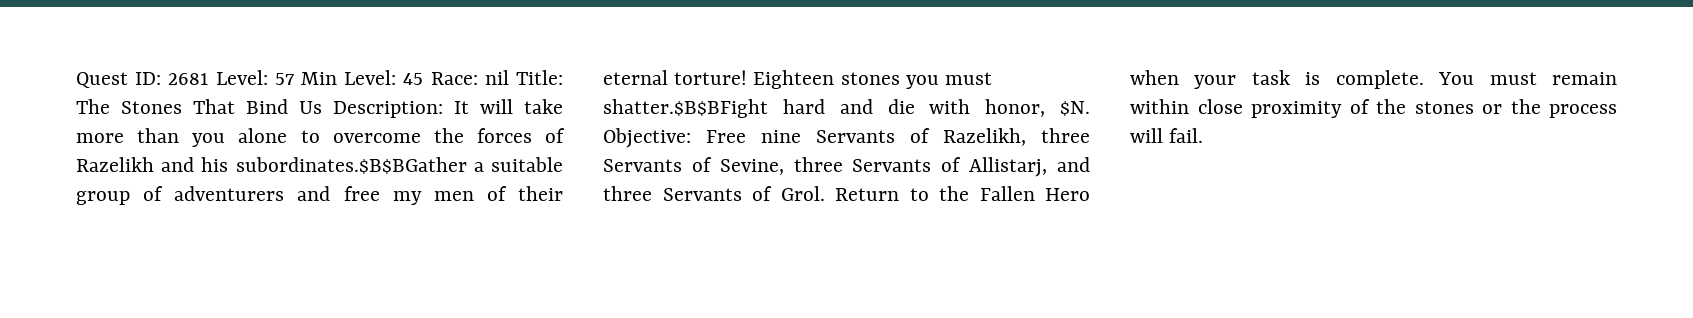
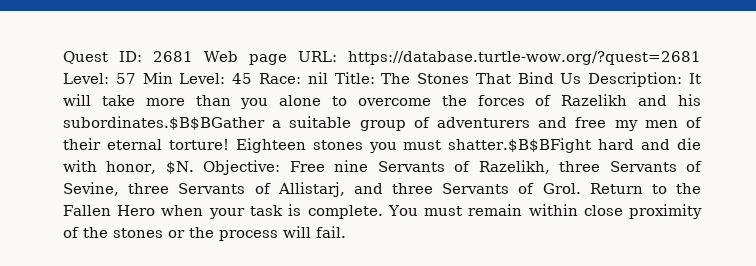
(209, 79) none -> [204,51,702,65] Web page URL: https://database.turtle-wow.org/?quest=2681

